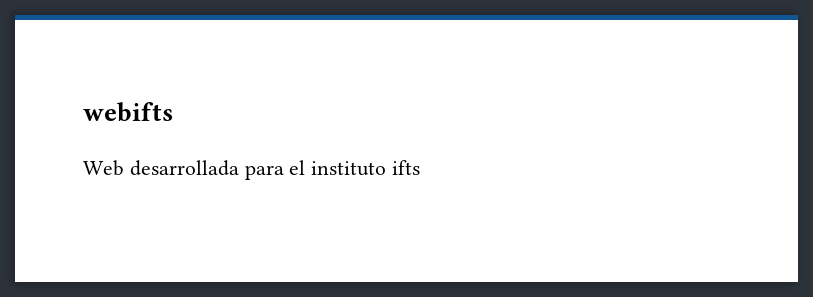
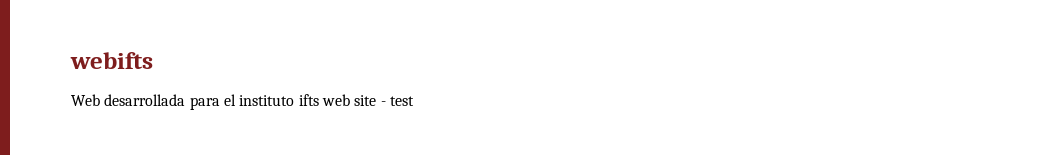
(421, 167) none -> [321,94,414,106] web site - test

